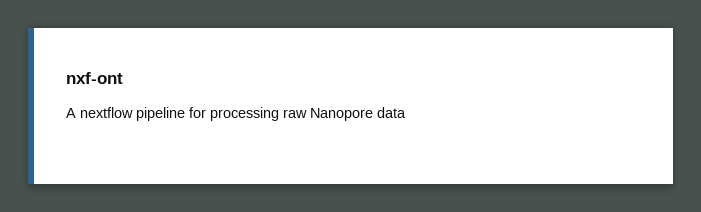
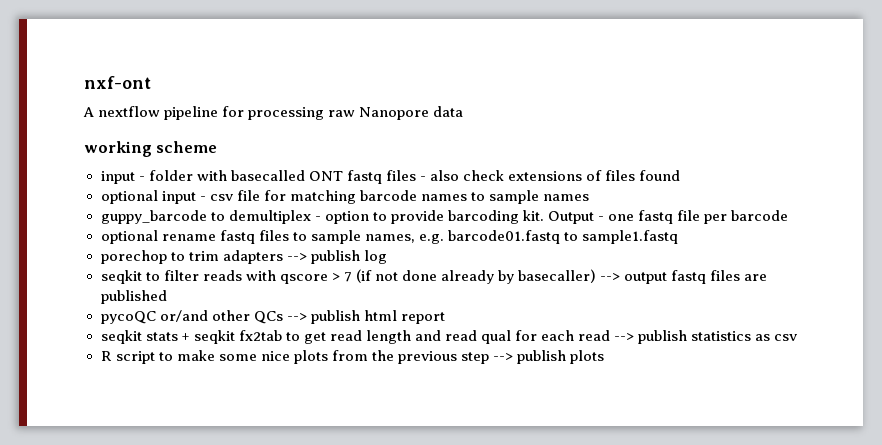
(406, 112) none -> [84,141,218,157] [100,170,681,184] [100,190,590,204] [100,210,789,224] [100,230,679,244] [100,250,387,264] [100,269,768,284] [100,290,167,304] [100,310,445,324] [100,330,799,344] [100,350,605,364] // working scheme // input - folder with basecalled ONT fastq files - also check extensions of files found // optional input - csv file for matching barcode names to sample names // guppy_barcode to demultiplex - option to provide barcoding kit. Output - one fastq file per barcode // optional rename fastq files to sample names, e.g. barcode01.fastq to sample1.fastq // porechop to trim adapters --> publish log // seqkit to filter reads with qscore > 7 (if not done already by basecaller) --> output fastq files are published // pycoQC or/and other QCs --> publish html report // seqkit stats + seqkit fx2tab to get read length and read qual for each read --> publish statistics as csv // R script to make some nice plots from the previous step --> publish plots

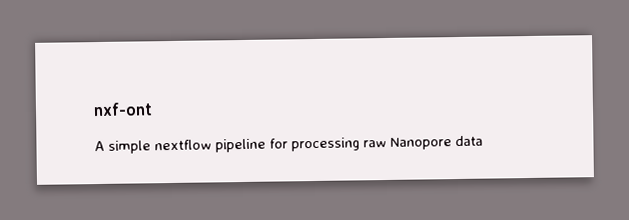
(94, 112) none -> [108,140,151,154] simple
[84,141,218,157] [100,170,681,184] [100,190,590,204] [100,210,789,224] [100,230,679,244] [100,250,387,264] [100,269,768,284] [100,290,167,304] [100,310,445,324] [100,330,799,344] [100,350,605,364] // working scheme // input - folder with basecalled ONT fastq files - also check extensions of files found // optional input - csv file for matching barcode names to sample names // guppy_barcode to demultiplex - option to provide barcoding kit. Output - one fastq file per barcode // optional rename fastq files to sample names, e.g. barcode01.fastq to sample1.fastq // porechop to trim adapters --> publish log // seqkit to filter reads with qscore > 7 (if not done already by basecaller) --> output fastq files are published // pycoQC or/and other QCs --> publish html report // seqkit stats + seqkit fx2tab to get read length and read qual for each read --> publish statistics as csv // R script to make some nice plots from the previous step --> publish plots -> (483, 141) none

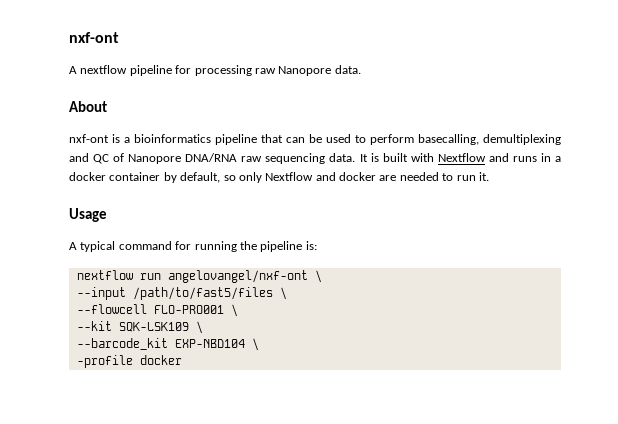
[108,140,151,154] simple -> (77, 70) none
[455,135,483,147] data -> [334,65,361,74] [69,101,107,112] [69,134,561,145] [69,153,561,164] [69,172,489,183] [69,208,107,222] [69,241,317,252] [76,270,322,283] [76,287,287,300] [76,304,238,317] [76,321,203,334] [76,338,259,351] [76,355,182,368] data. // About // nxf-ont is a bioinformatics pipeline that can be used to perform basecalling, demultiplexing and QC of Nanopore DNA/RNA raw sequencing data. It is built with Nextflow and runs in a docker container by default, so only Nextflow and docker are needed to run it. // Usage // A typical command for running the pipeline is: // nextflow run angelovangel/nxf-ont \ // --input /path/to/fast5/files \ // --flowcell FLO-PRO001 \ // --kit SQK-LSK109 \ // --barcode_kit EXP-NBD104 \ // -profile docker

